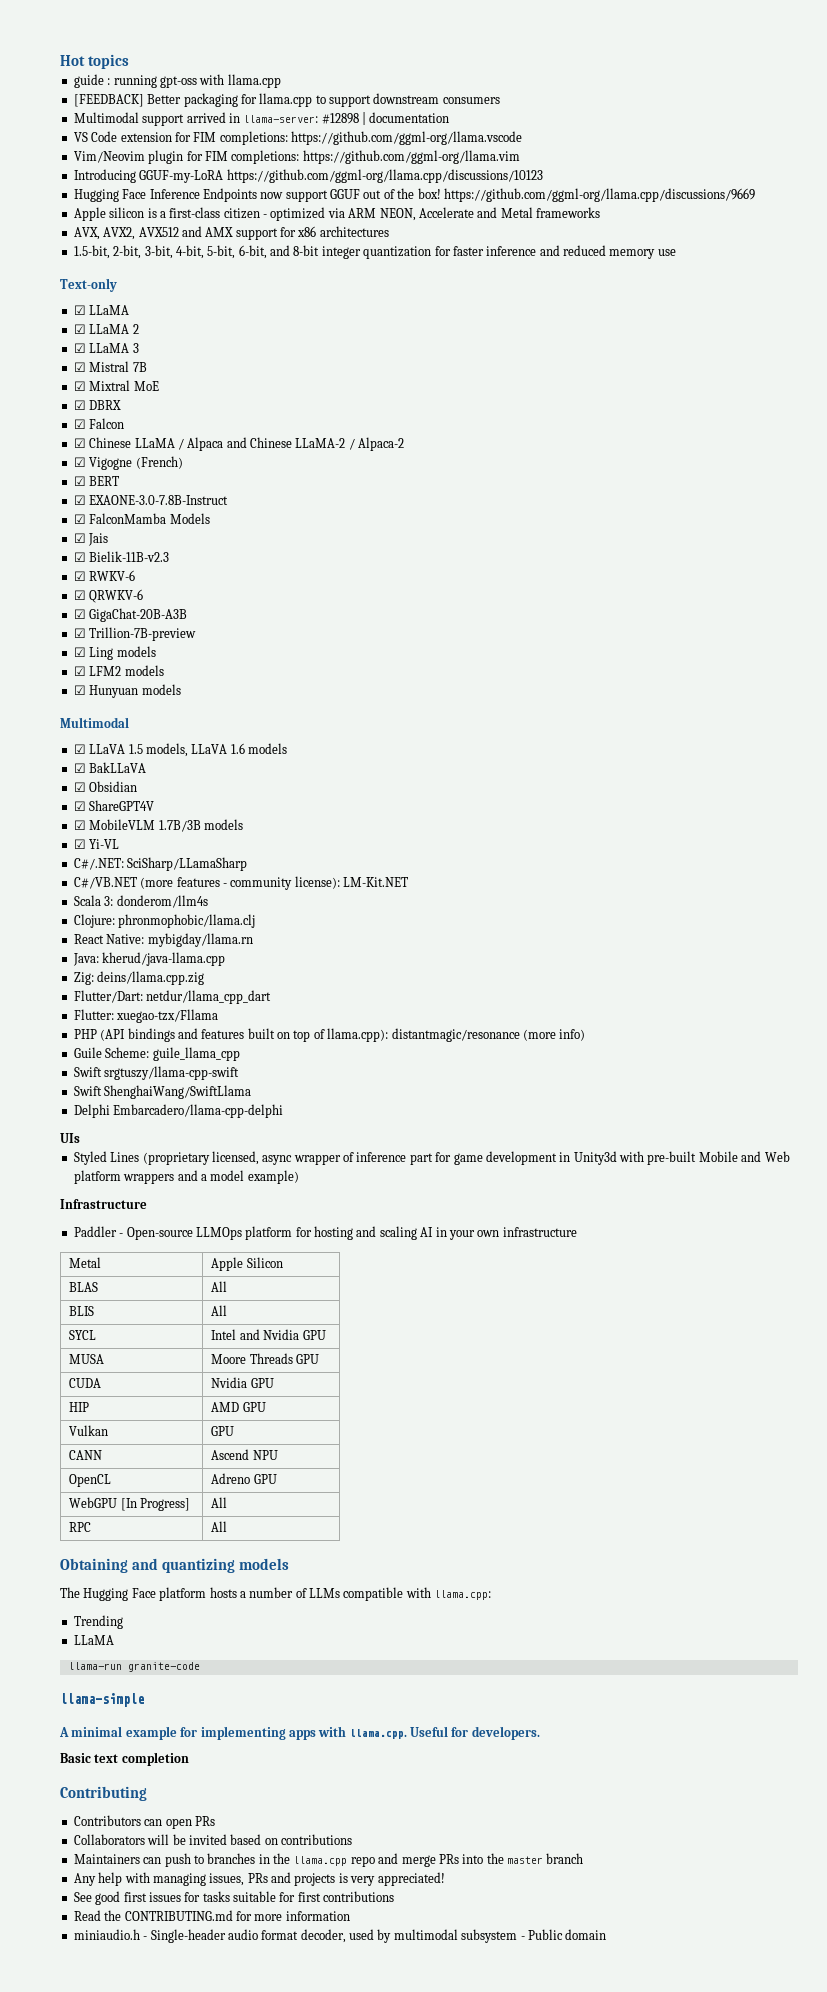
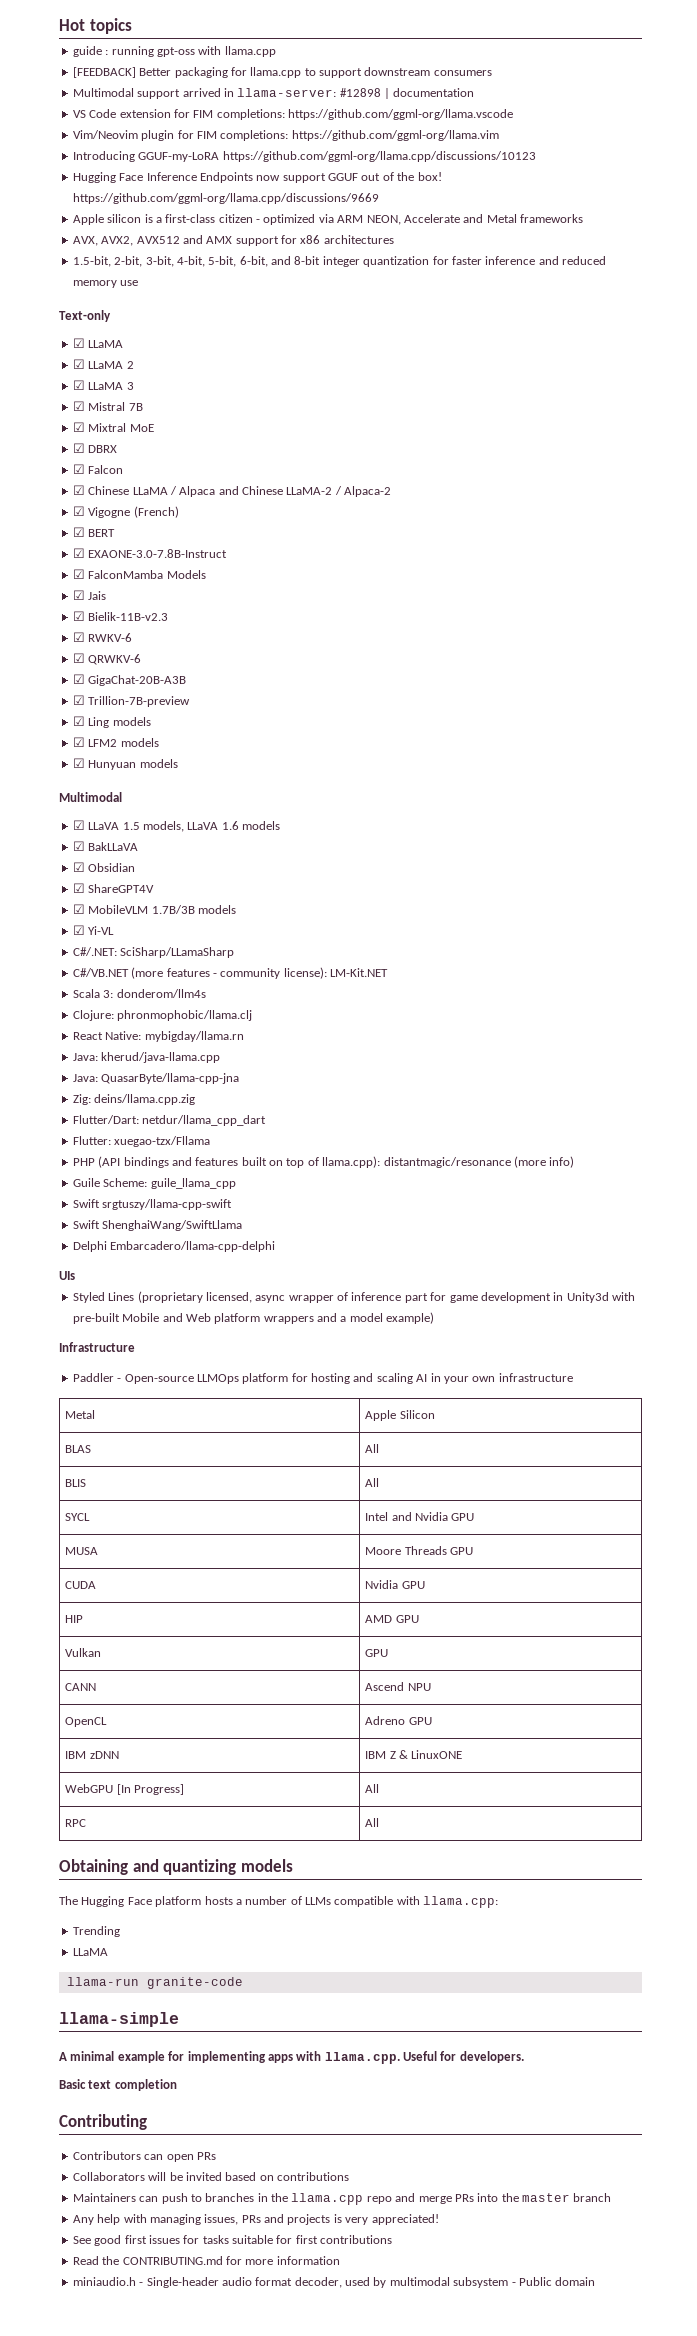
(226, 959) none -> [72,1073,240,1084] // Java: QuasarByte/llama-cpp-jna
(277, 1479) none -> [65,1751,119,1759] [365,1750,463,1759] // IBM zDNN | IBM Z & LinuxONE

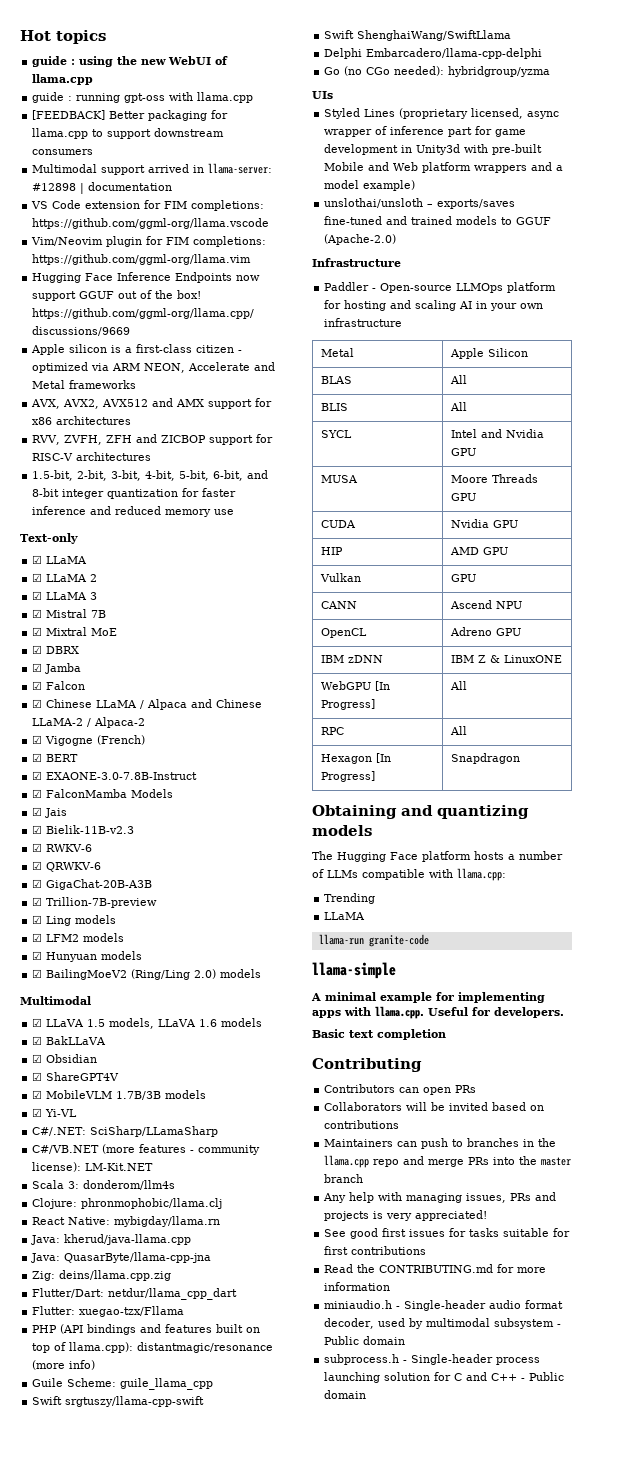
(132, 26) none -> [32,56,229,67] [32,74,94,85] // guide : using the new WebUI of llama.cpp
[72,151,536,162] // Introducing GGUF-my-LoRA https://github.com/ggml-org/llama.cpp/discussions/10123 -> (252, 259) none
(394, 239) none -> [32,434,274,445] [32,452,152,461] // RVV, ZVFH, ZFH and ZICBOP support for RISC-V architectures
(118, 449) none -> [32,663,82,674] // ☑ Jamba
(178, 763) none -> [32,969,262,980] // ☑ BailingMoeV2 (Ring/Ling 2.0) models
(276, 1246) none -> [324,66,551,77] // Go (no CGo needed): hybridgroup/yzma
(435, 1318) none -> [324,198,516,209] [324,216,552,225] [324,234,397,245] // unslothai/unsloth – exports/saves fine-tuned and trained models to GGUF (Apache-2.0)
(380, 1822) none -> [320,753,391,764] [320,771,375,782] [450,753,520,764] // Hexagon [In Progress] | Snapdragon
(596, 2281) none -> [324,1354,541,1365] [324,1372,565,1383] [324,1390,367,1399] // subprocess.h - Single-header process launching solution for C and C++ - Public domain

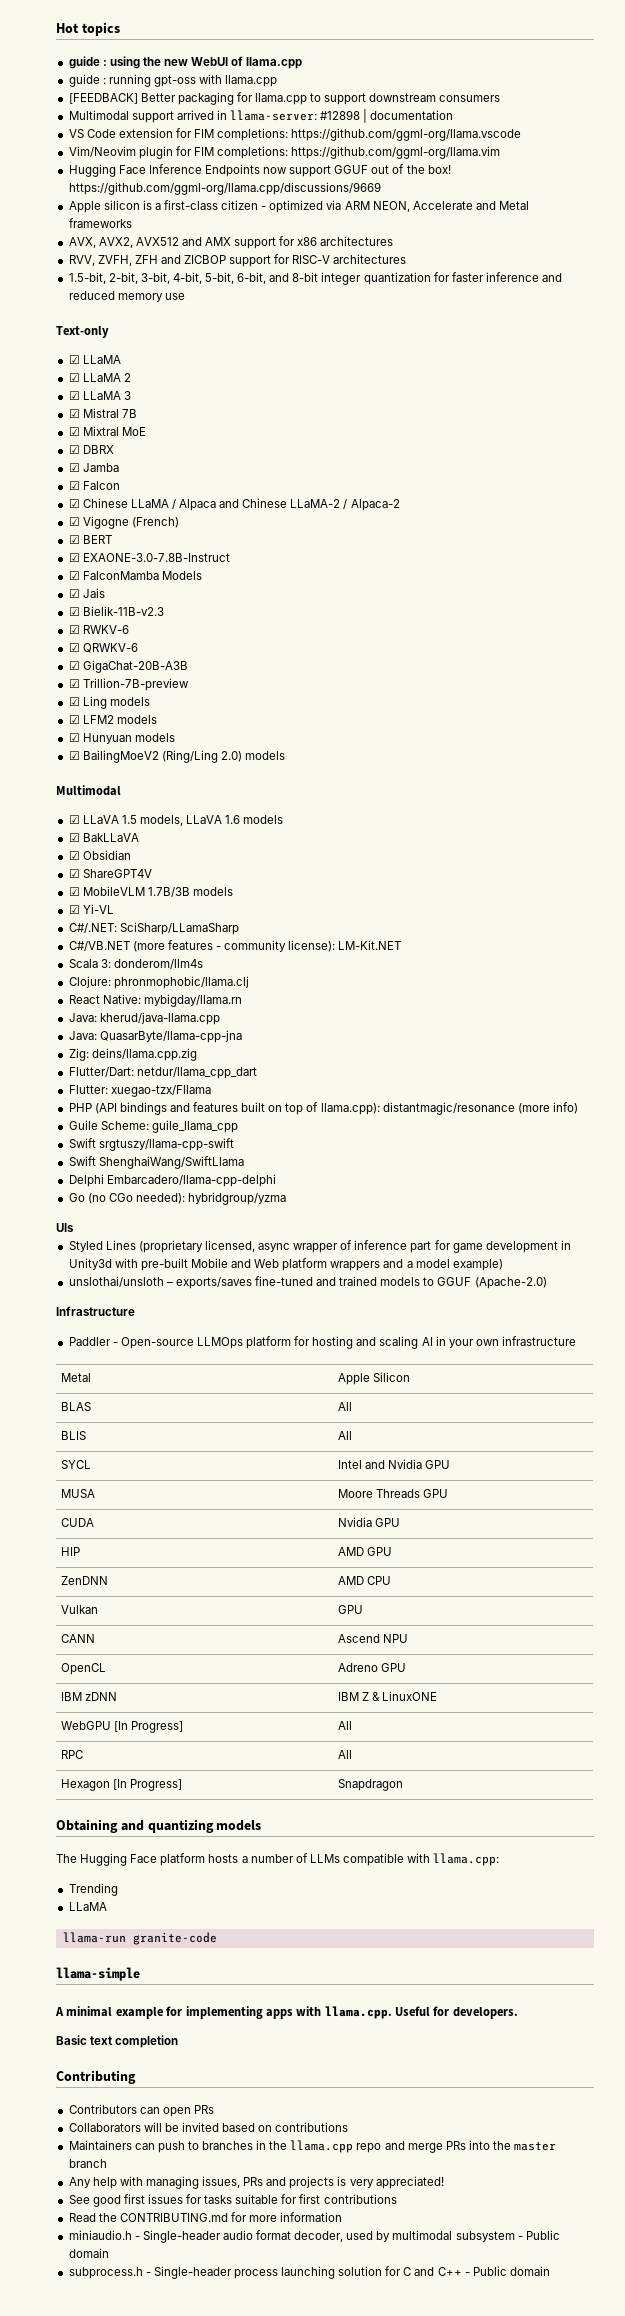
(508, 551) none -> [60,1576,108,1585] [337,1576,391,1585] // ZenDNN | AMD CPU

